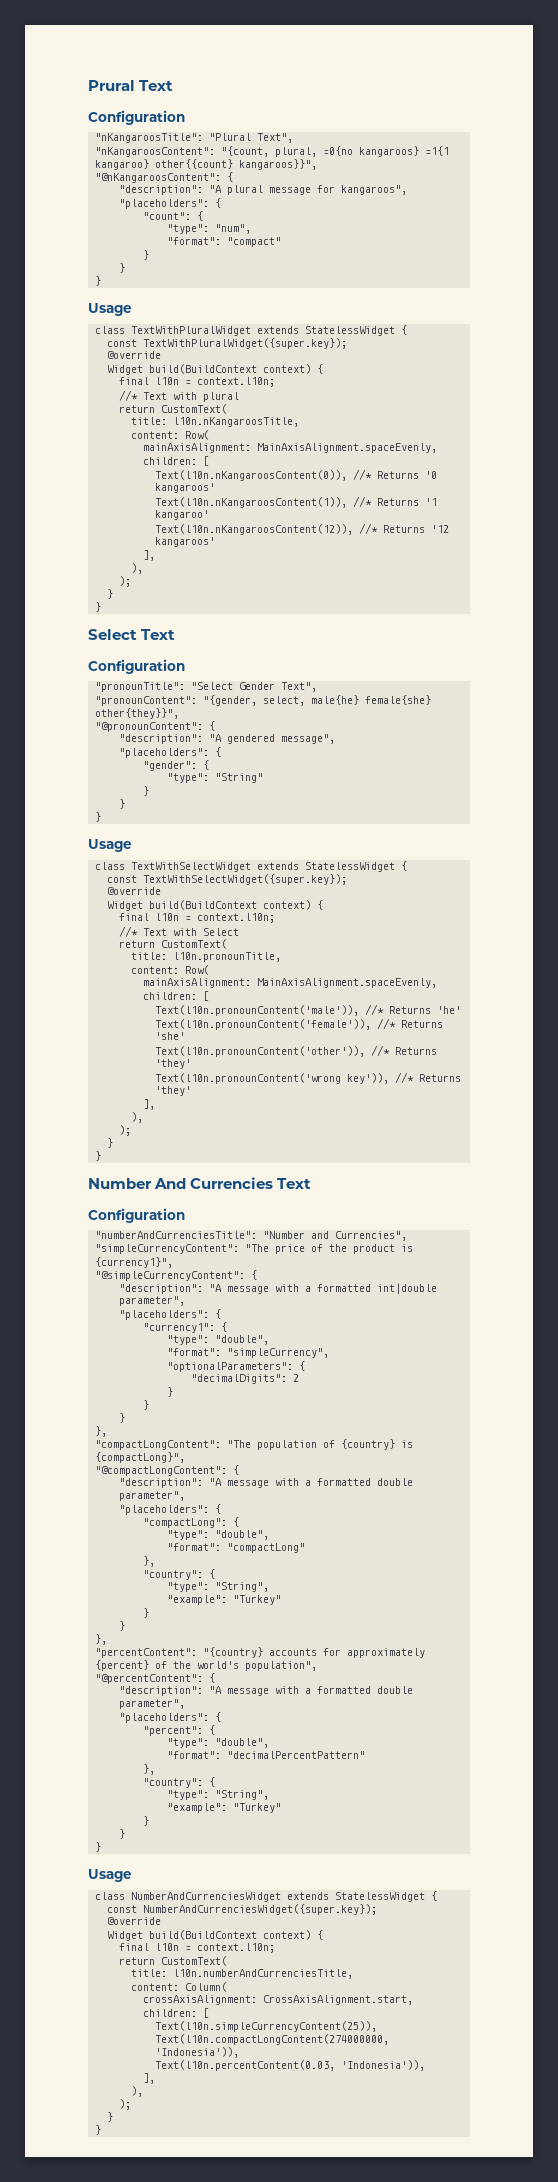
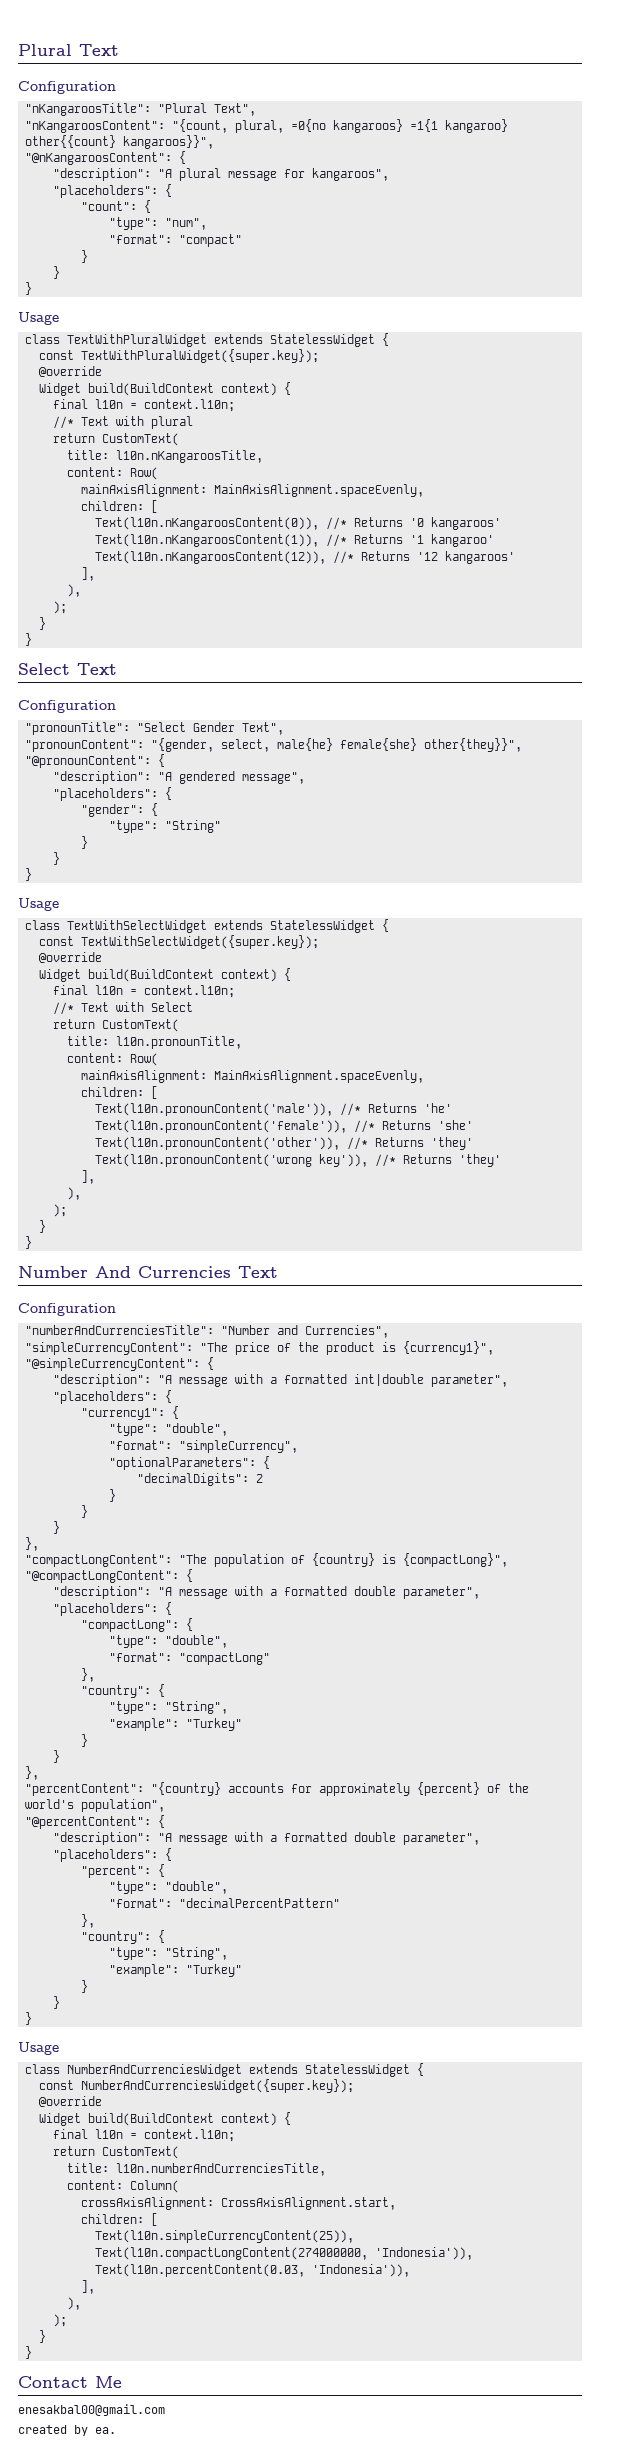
[88,80,135,91] Prural -> [18,44,72,56] Plural
(101, 2130) none -> [18,2376,122,2388] [18,2404,165,2416] [18,2425,116,2436] // Contact Me // enesakbal00@gmail.com // created by ea.

